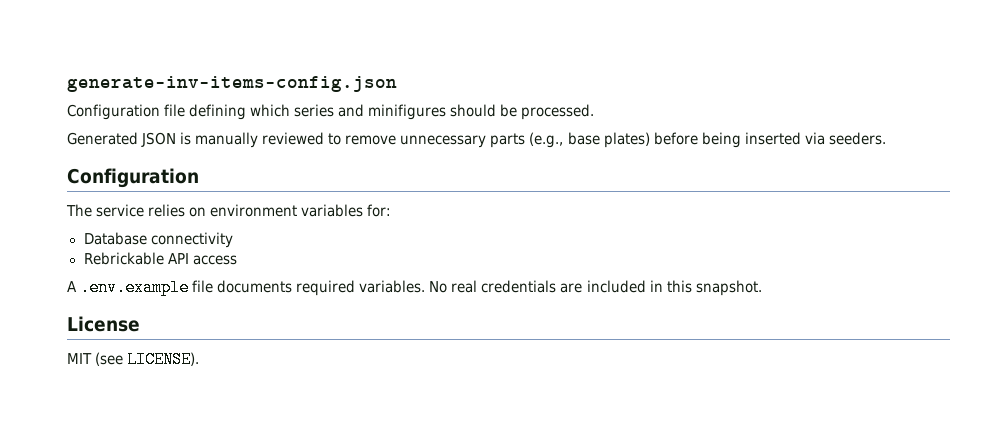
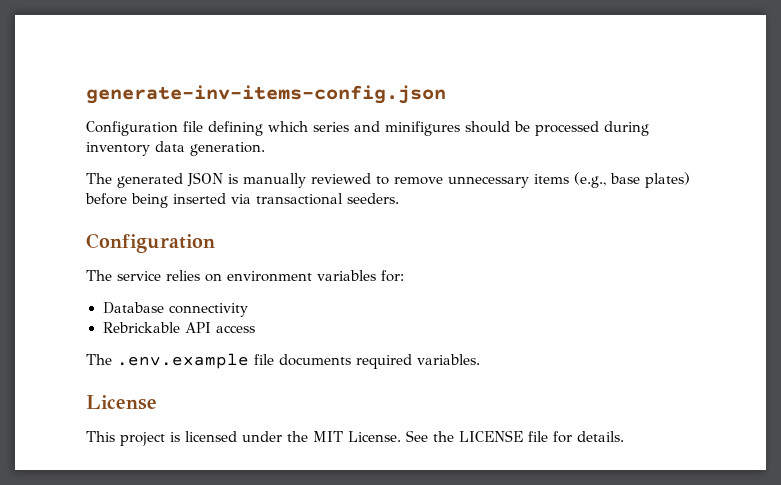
[521,104,595,120] [67,132,138,145] processed. // Generated -> [535,121,649,136] [86,141,265,156] [86,173,183,188] processed during inventory data generation. // The generated
[490,133,526,148] parts -> [534,174,569,184] items
(825, 138) none -> [256,193,343,205] transactional
[67,281,77,292] A -> [86,354,112,365] The
[429,280,762,296] [67,316,140,332] [67,351,200,368] No real credentials are included in this snapshot. // License // MIT (see LICENSE). -> [86,395,157,410] [86,430,624,446] // License // This project is licensed under the MIT License. See the LICENSE file for details.

